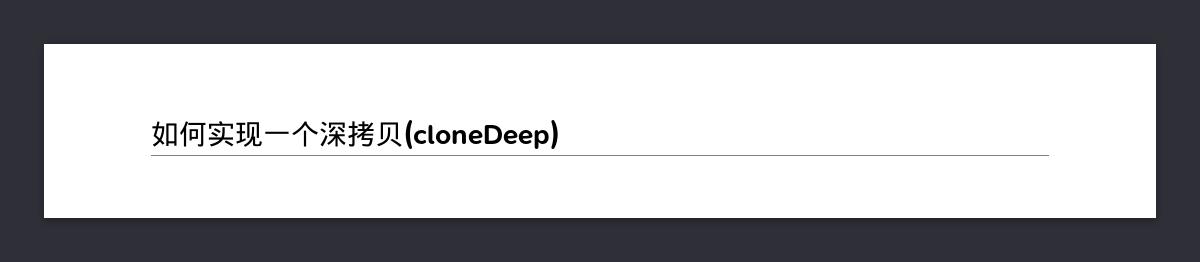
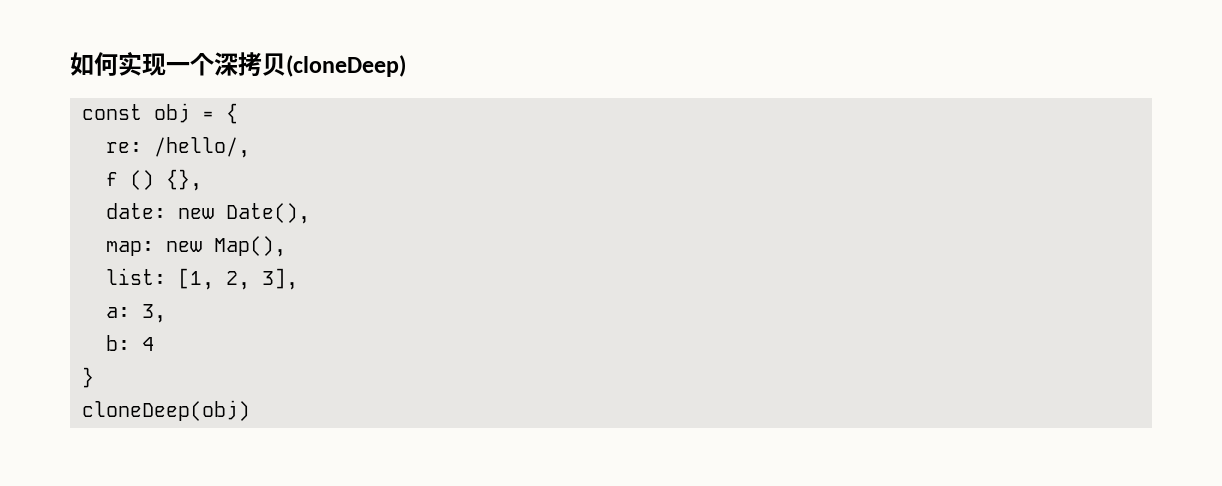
(560, 134) none -> [82,103,238,124] [106,137,250,158] [106,169,202,191] [106,203,310,224] [106,236,286,257] [106,268,298,290] [106,304,166,323] [106,335,154,351] [82,367,94,388] [82,400,250,421] // const obj = { // re: /hello/, // f () {}, // date: new Date(), // map: new Map(), // list: [1, 2, 3], // a: 3, // b: 4 // } // cloneDeep(obj)

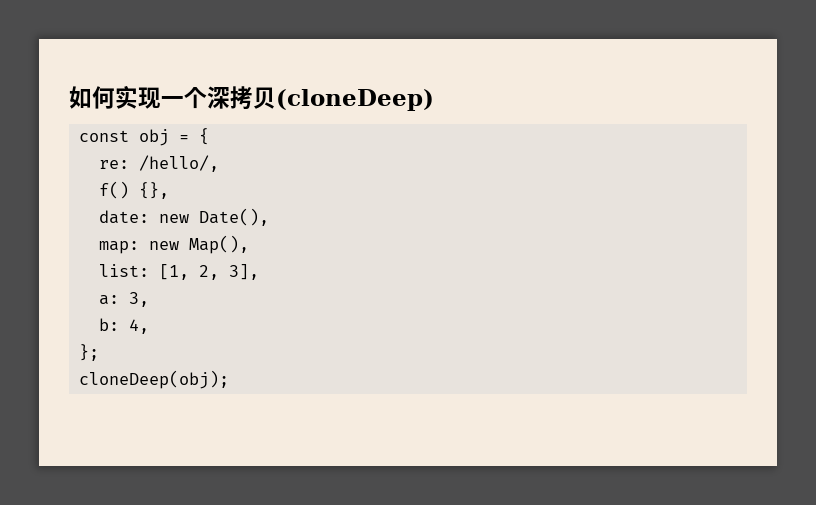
[106,170,154,190] f () -> [98,181,129,199] f()
[142,337,154,351] [82,367,94,388] [82,400,250,421] 4 // } // cloneDeep(obj) -> [128,319,149,334] [78,344,99,361] [78,370,229,389] 4, // }; // cloneDeep(obj);

